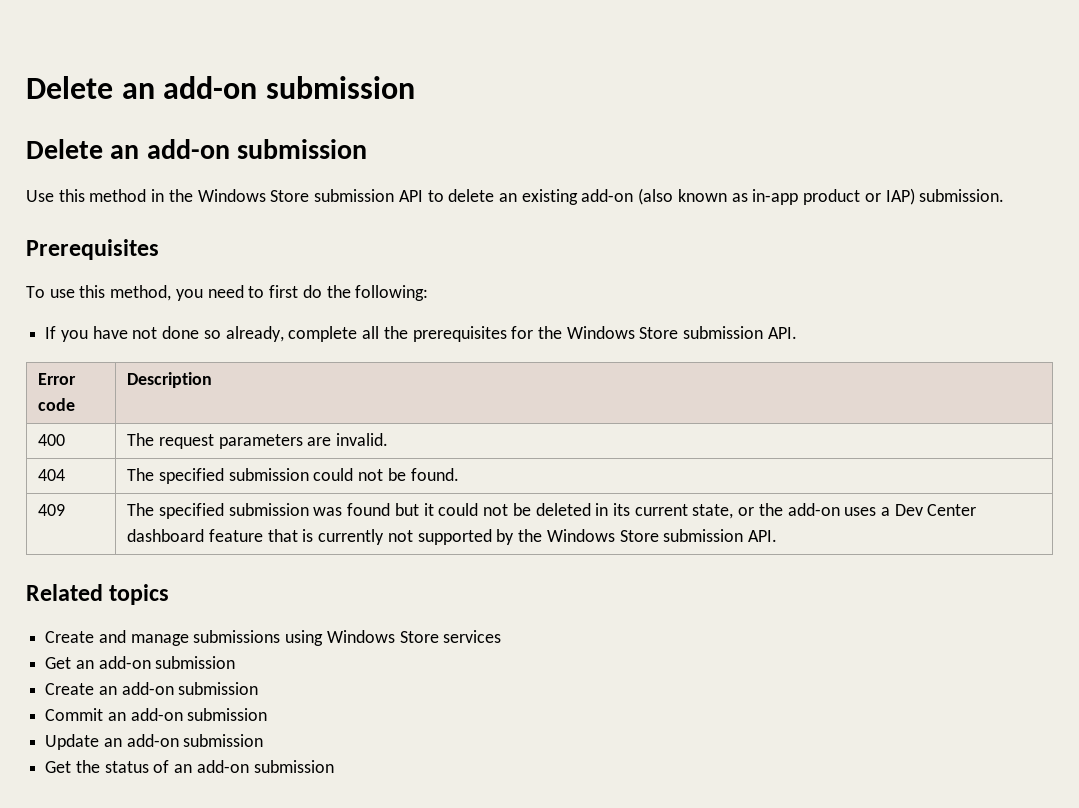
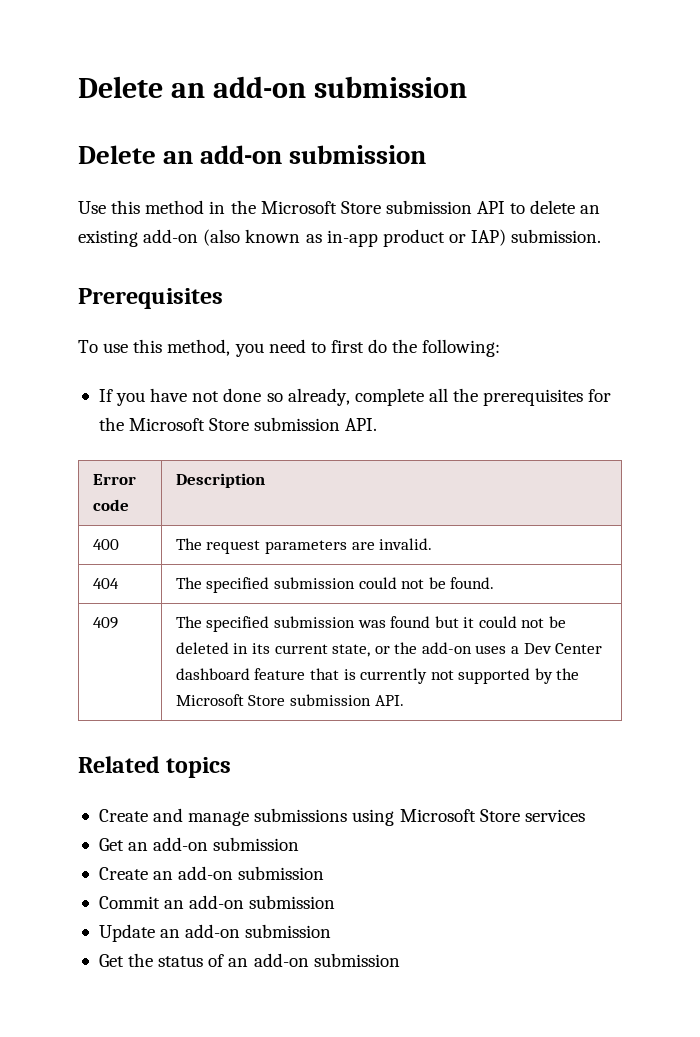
[197,189,266,202] Windows -> [260,201,337,214] Microsoft
[566,326,635,339] Windows -> [129,418,206,431] Microsoft
[546,529,615,542] Windows -> [175,694,244,706] Microsoft
[326,630,395,643] Windows -> [399,809,476,822] Microsoft

